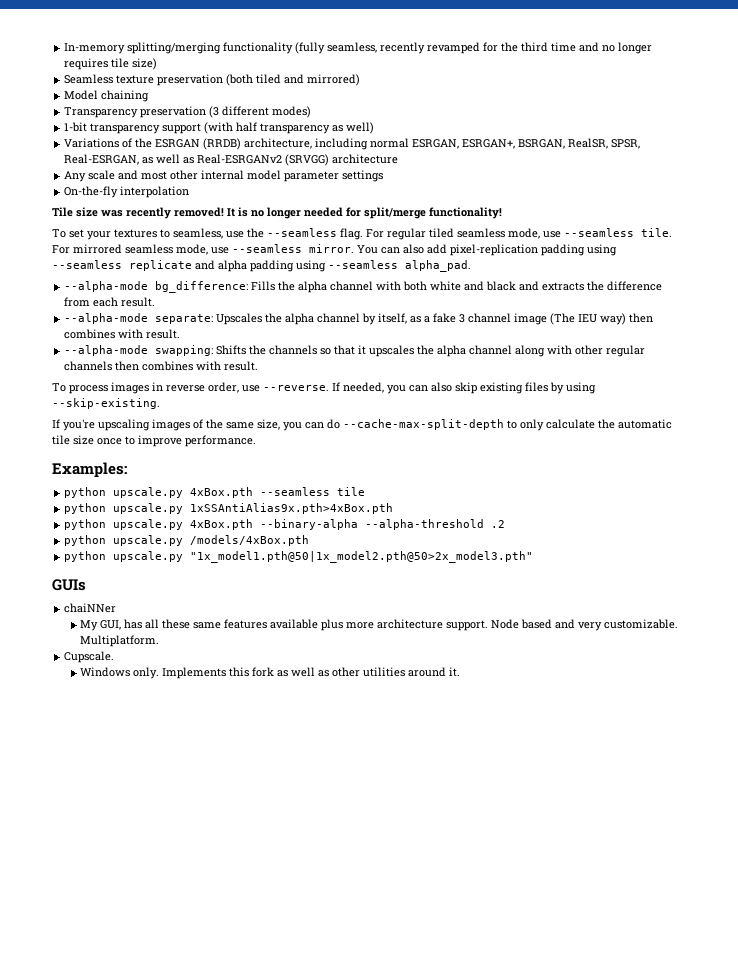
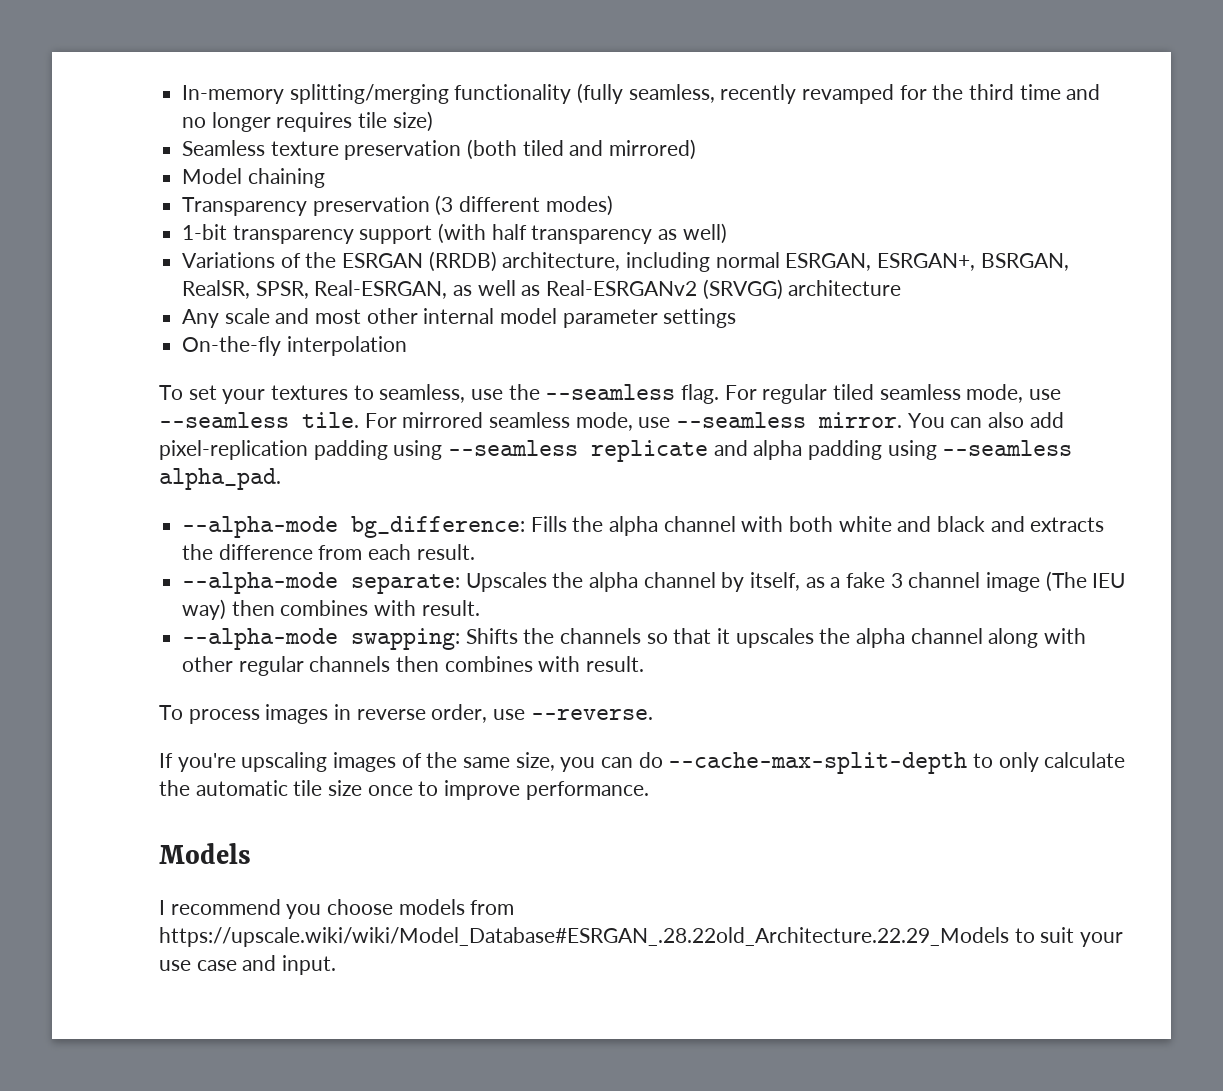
[52,207,502,219] // Tile size was recently removed! It is no longer needed for split/merge functionality! -> (407, 346) none
[332,382,596,394] [52,398,160,409] If needed, you can also skip existing files by using --skip-existing. -> (653, 714) none
[52,462,127,478] [64,487,366,498] [64,503,394,514] [64,519,506,530] [64,535,310,546] [64,551,534,563] [52,579,86,591] [64,603,117,613] [80,619,679,631] [80,635,160,647] [64,651,115,663] [80,667,461,679] Examples: // python upscale.py 4xBox.pth --seamless tile // python upscale.py 1xSSAntiAlias9x.pth>4xBox.pth // python upscale.py 4xBox.pth --binary-alpha --alpha-threshold .2 // python upscale.py /models/4xBox.pth // python upscale.py "1x_model1.pth@50|1x_model2.pth@50>2x_model3.pth" // GUIs // chaiNNer // My GUI, has all these same features available plus more architecture support. Node based and very customizable. Multiplatform. // Cupscale. // Windows only. Implements this fork as well as other utilities around it. -> [159,843,251,864] [159,899,515,919] [159,927,1124,947] [159,955,337,975] Models // I recommend you choose models from https://upscale.wiki/wiki/Model_Database#ESRGAN_.28.22old_Architecture.22.29_Models to suit your use case and input.

